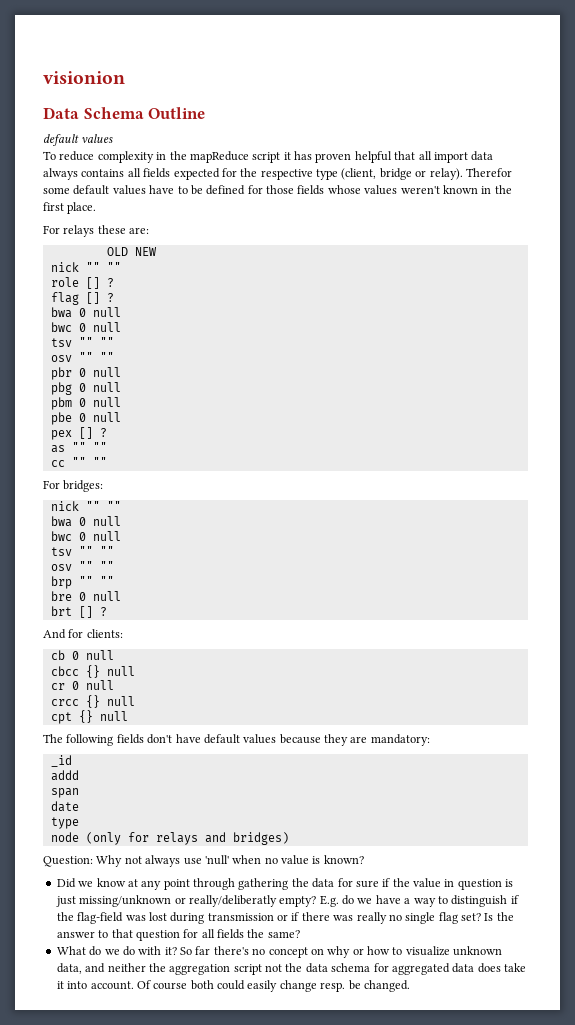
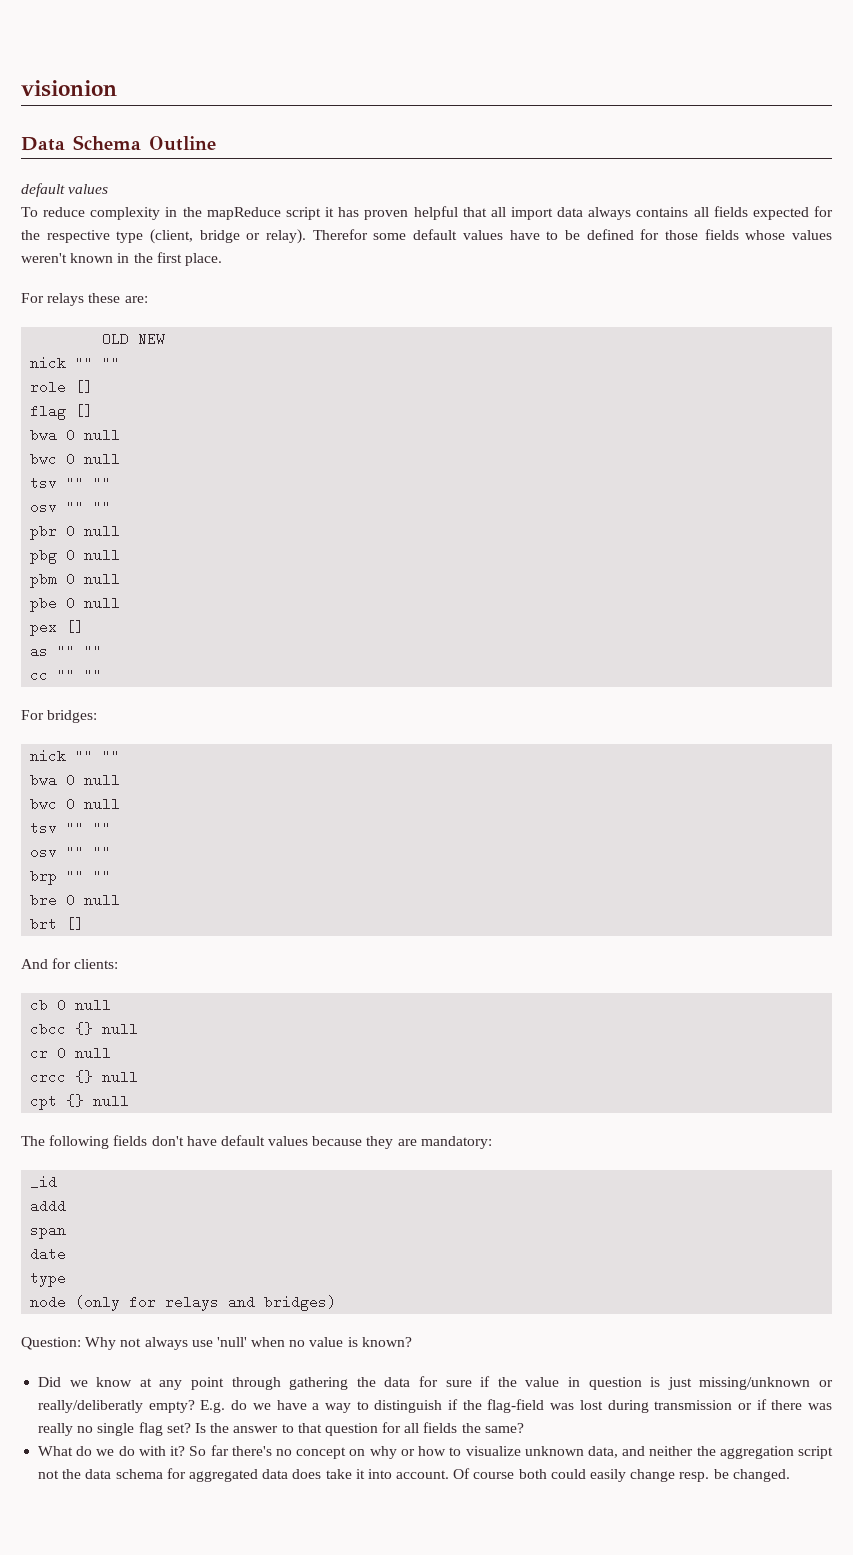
[106,278,114,287] ? -> (94, 387) none
[106,293,114,302] ? -> (94, 411) none
[99,428,107,437] ? -> (85, 627) none
[99,607,107,616] ? -> (85, 924) none

